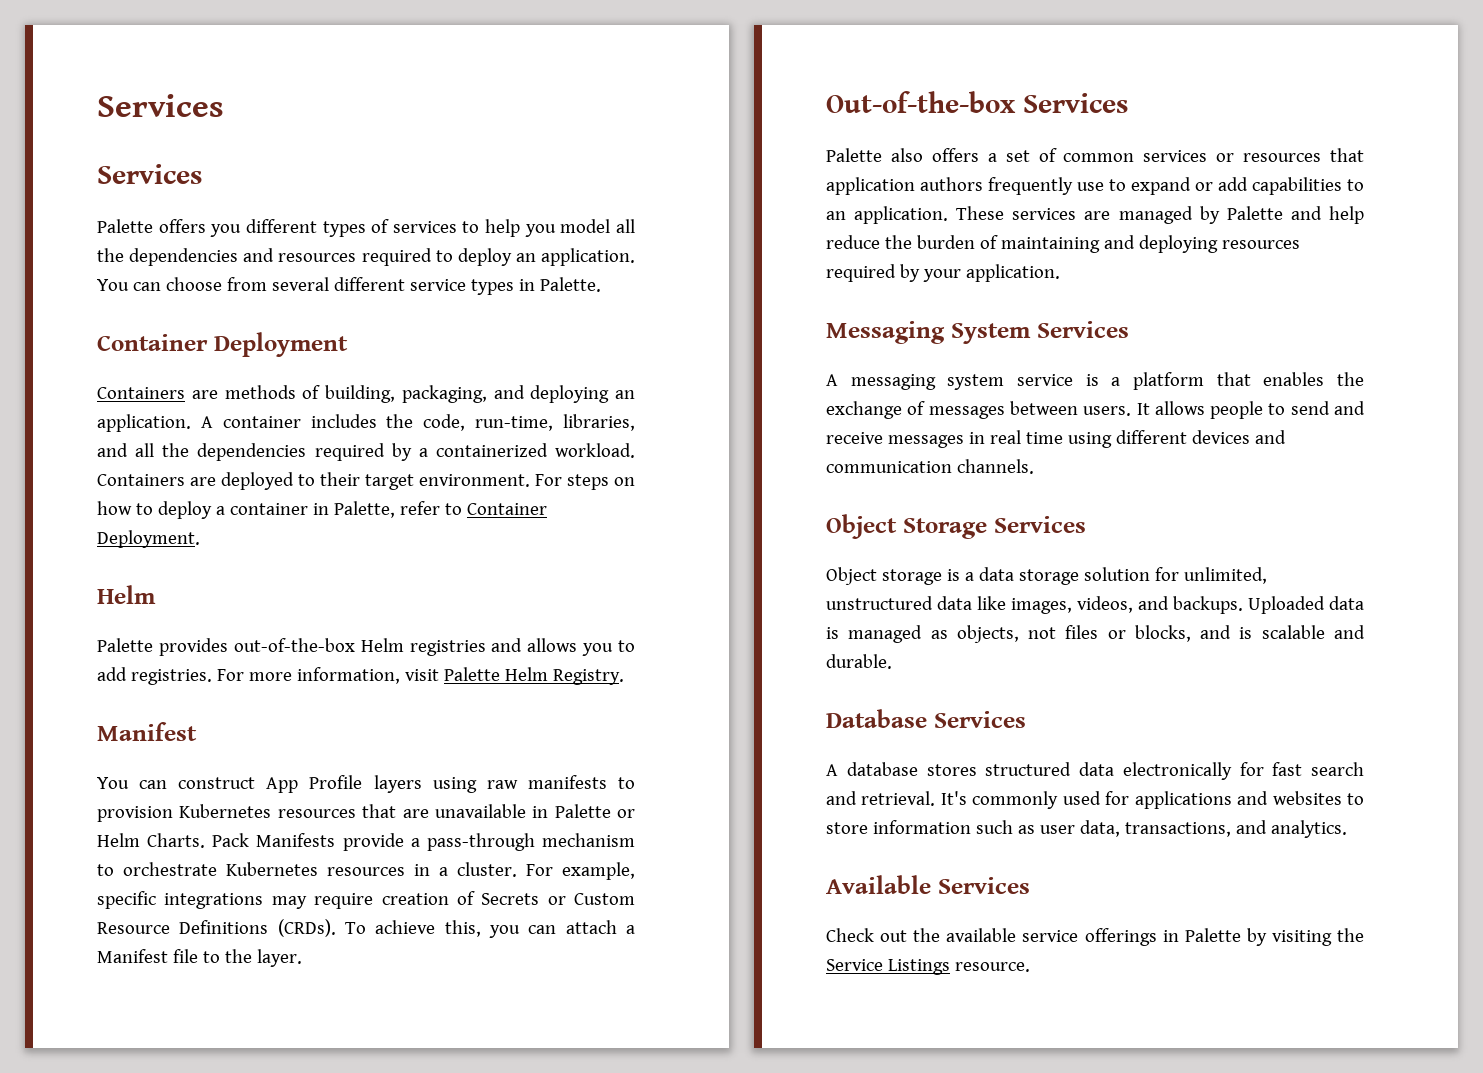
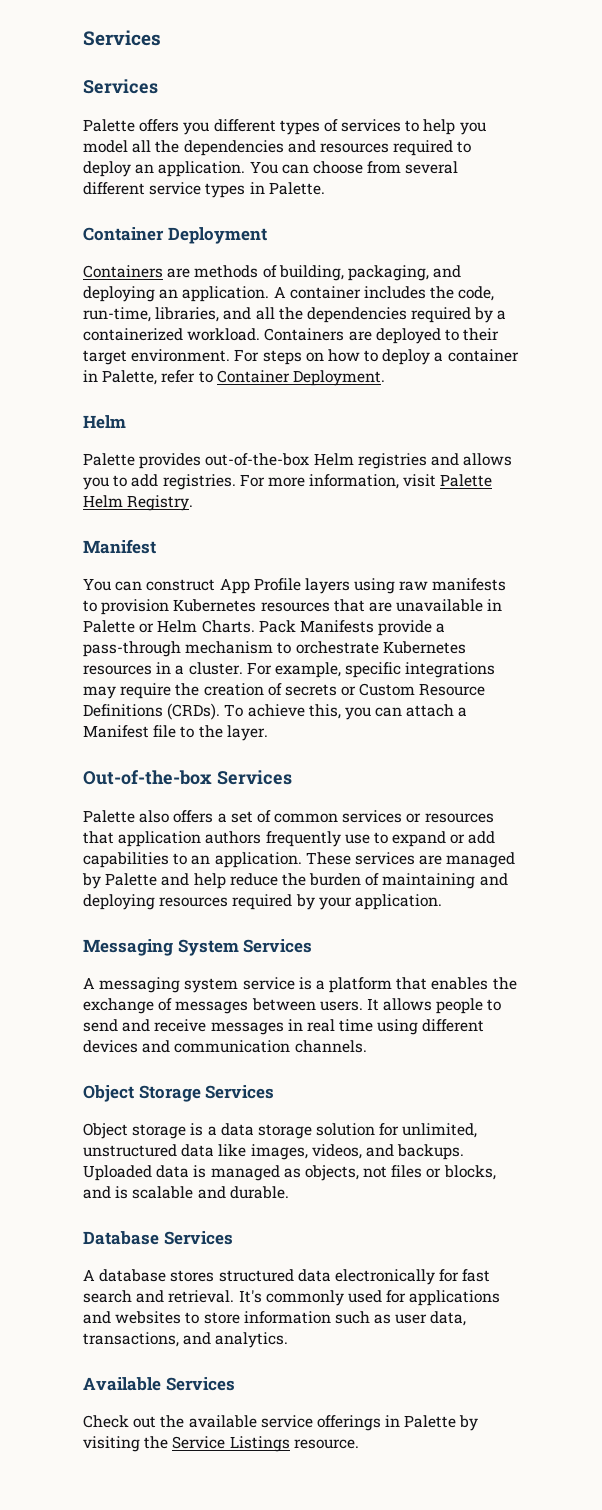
(374, 901) none -> [175,683,200,696] the
[481,893,540,905] Secrets -> [284,684,337,696] secrets

